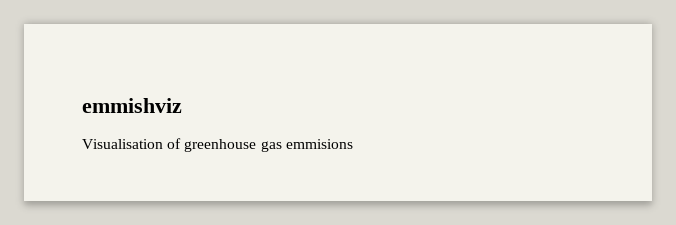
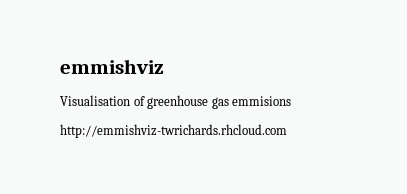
(353, 144) none -> [60,124,287,138] // http://emmishviz-twrichards.rhcloud.com

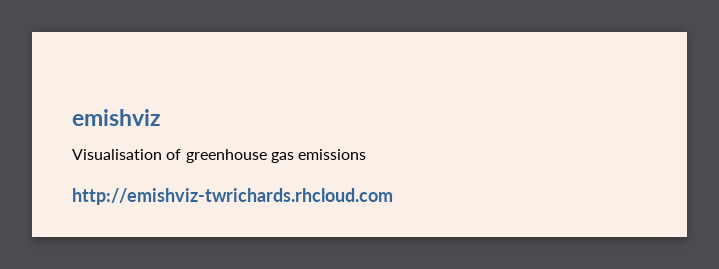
[60,59,164,74] emmishviz -> [72,109,161,126] emishviz
[232,96,292,106] [60,124,287,138] emmisions // http://emmishviz-twrichards.rhcloud.com -> [298,149,367,160] [72,188,393,205] emissions // http://emishviz-twrichards.rhcloud.com

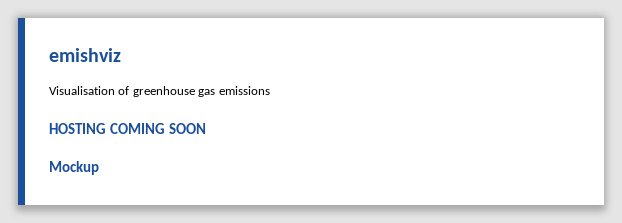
[72,188,393,205] http://emishviz-twrichards.rhcloud.com -> [49,123,206,134] [49,161,99,175] HOSTING COMING SOON // Mockup

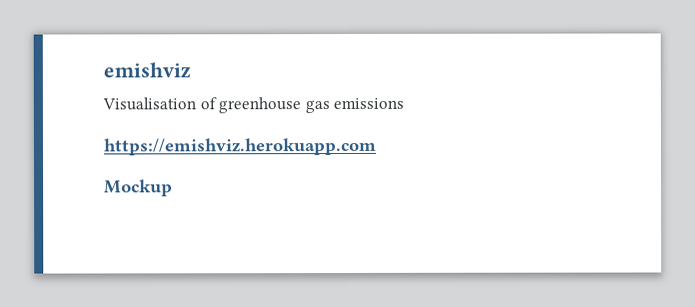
[49,123,206,134] HOSTING COMING SOON -> [103,137,377,156] https://emishviz.herokuapp.com

